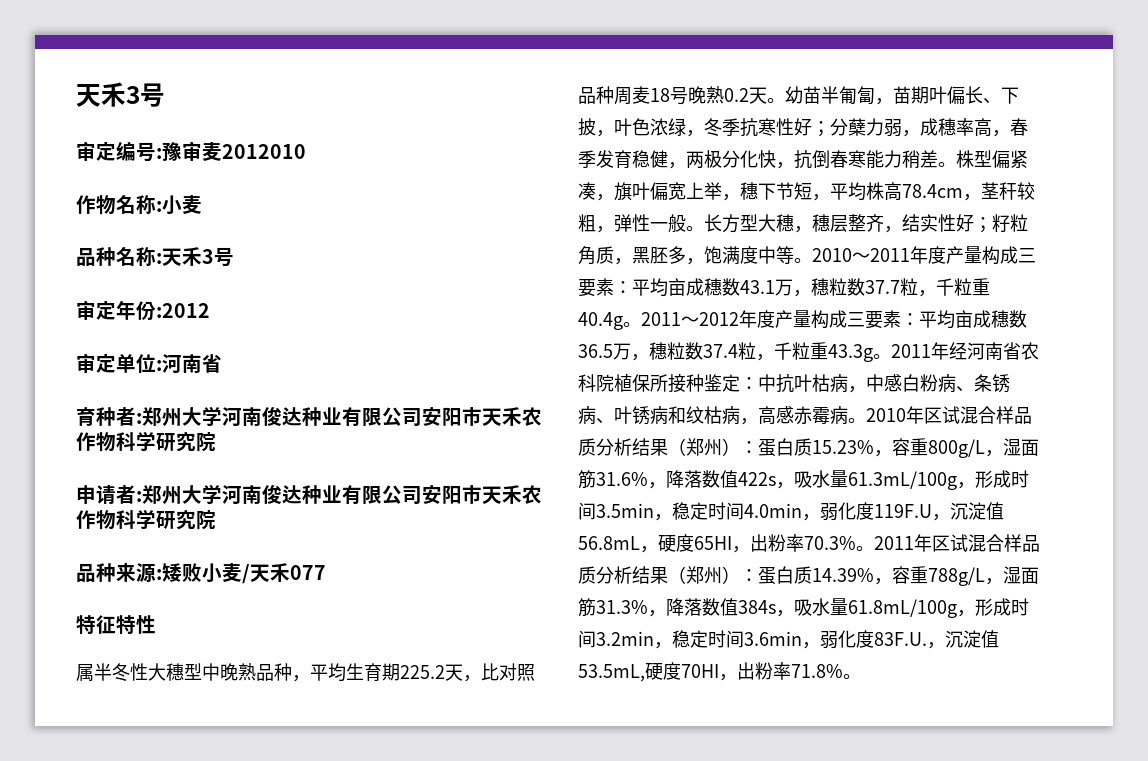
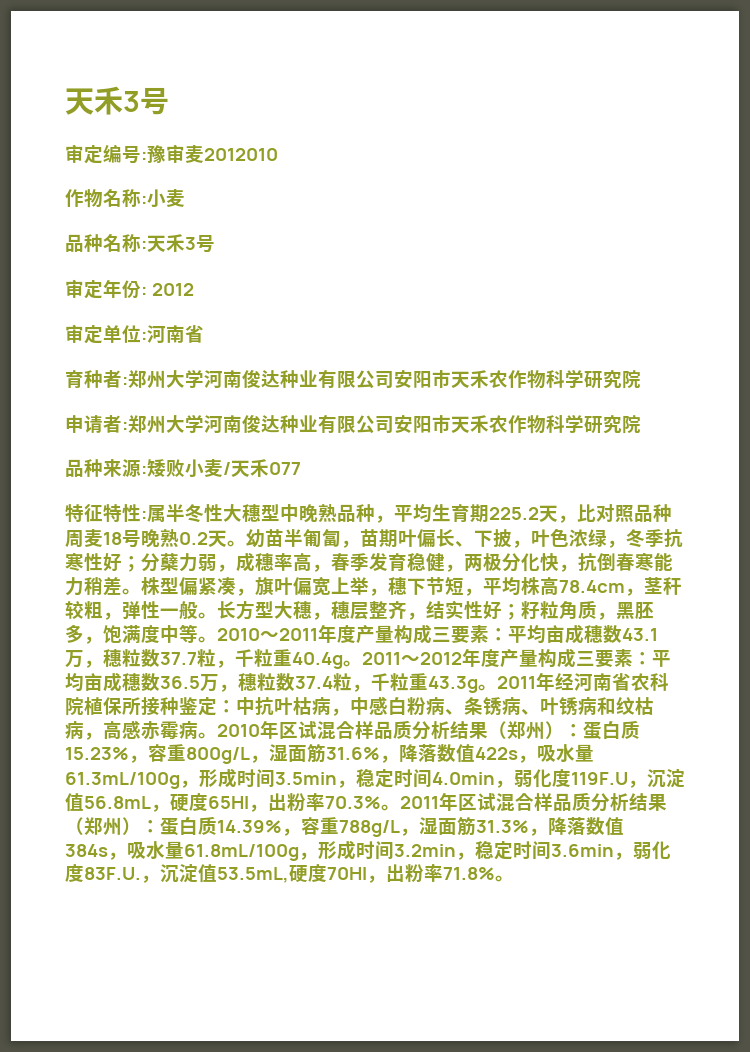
[156,303,210,318] :2012 -> [141,283,194,296] : 2012
(156, 624) // -> [141,510,147,520] :

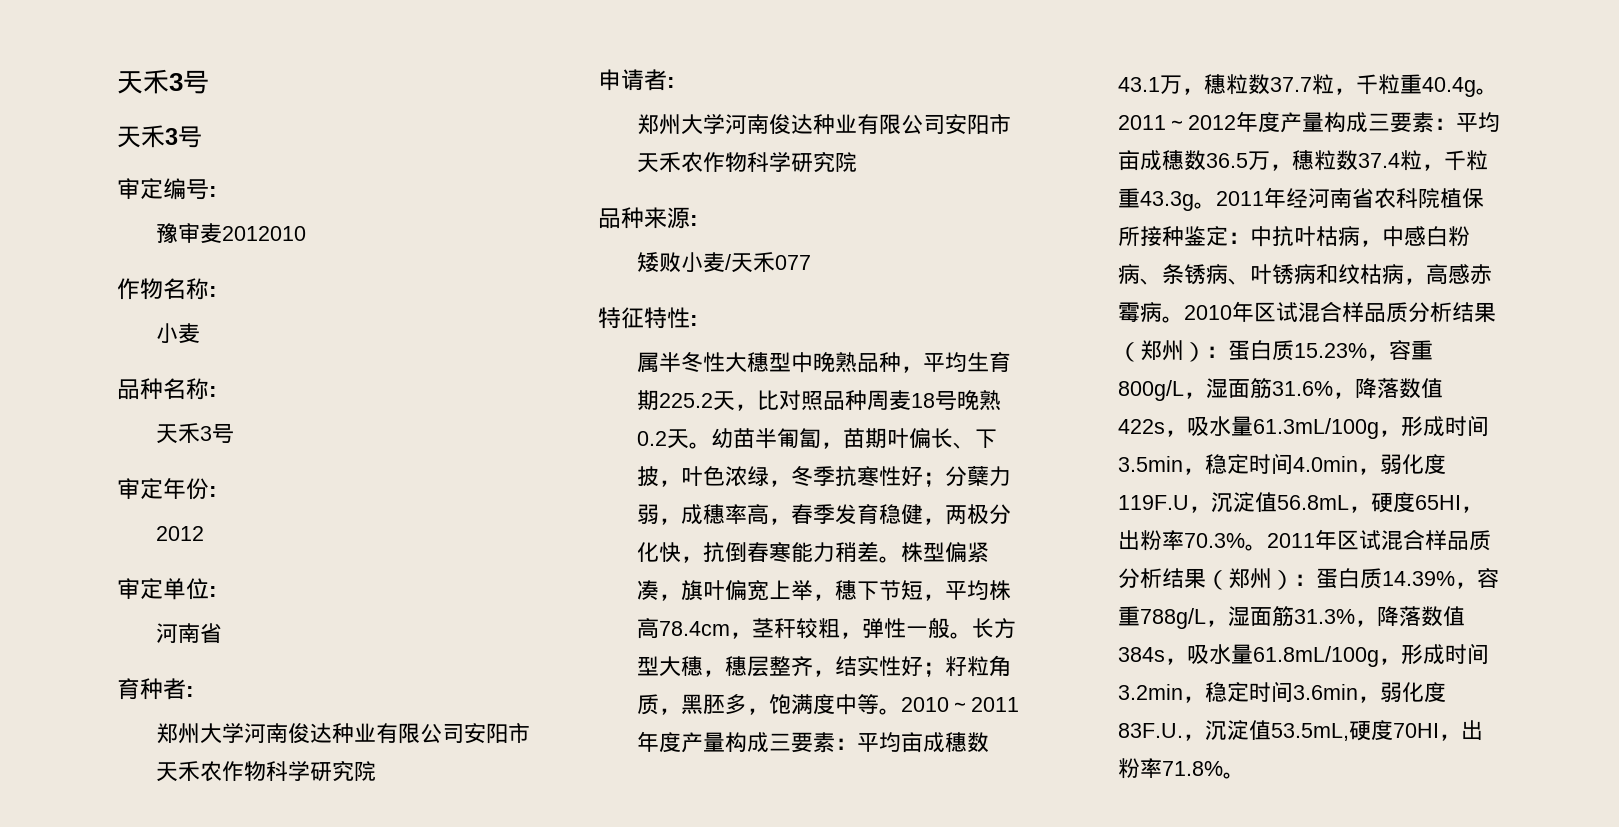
[65,86,169,115] 天禾3号 -> [117,69,209,94] [117,125,202,148] 天禾3号 // 天禾3号
(147, 156) none -> (217, 191) //
(147, 200) none -> (217, 291) //
(147, 245) none -> (217, 391) //
(147, 291) none -> (217, 491) //
(147, 336) none -> (217, 591) //
(128, 381) none -> (194, 691) //
(128, 426) none -> (675, 82) //
(147, 470) none -> (698, 220) //
(147, 515) none -> (698, 320) //

